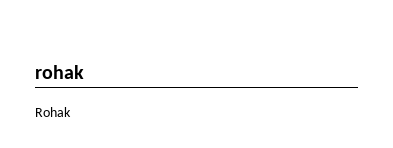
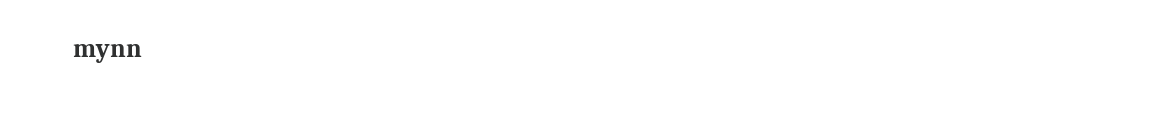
[35,65,84,79] [35,107,71,117] rohak // Rohak -> [73,44,142,63] mynn

